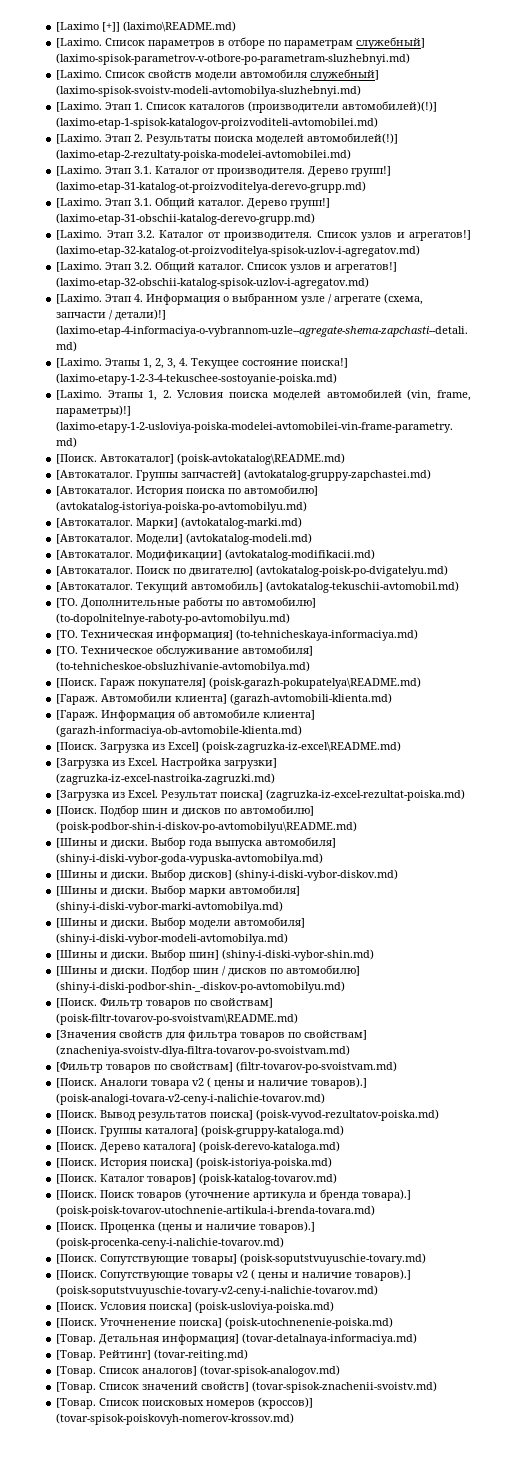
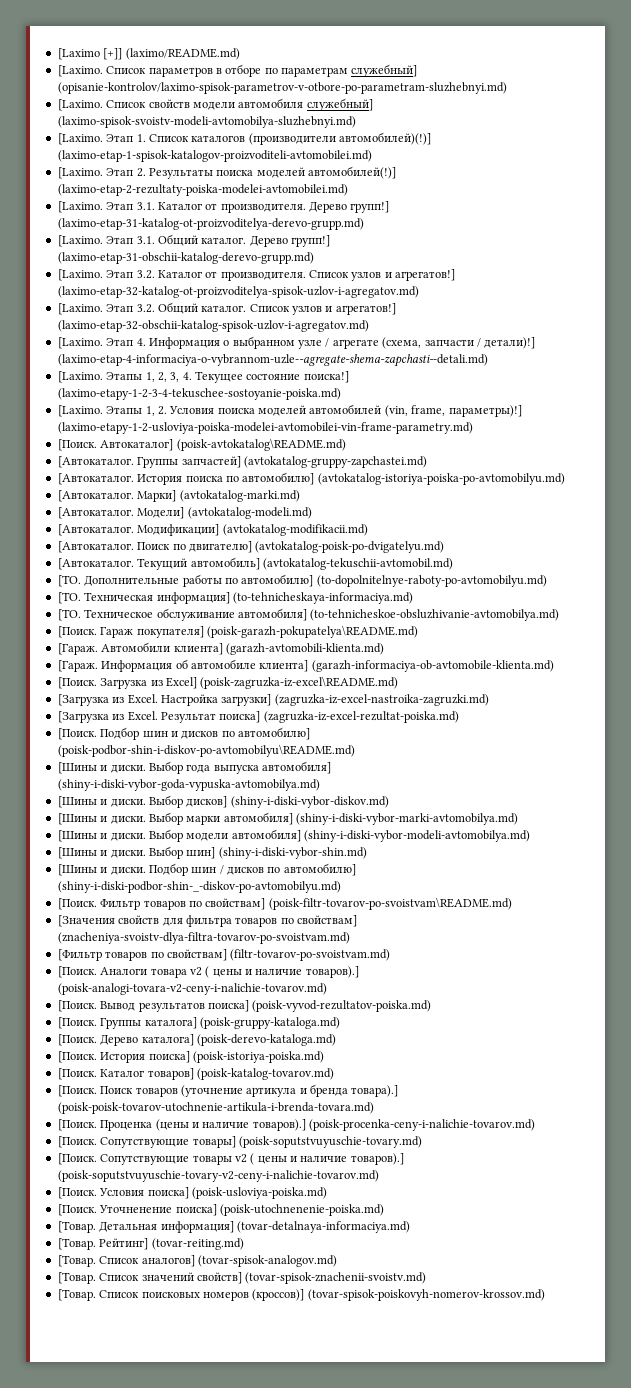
[123,21,237,32] (laximo\README.md) -> [125,48,240,60] (laximo/README.md)
[56,53,411,65] (laximo-spisok-parametrov-v-otbore-po-parametram-sluzhebnyi.md) -> [57,82,507,94] (opisanie-kontrolov/laximo-spisok-parametrov-v-otbore-po-parametram-sluzhebnyi.md)

